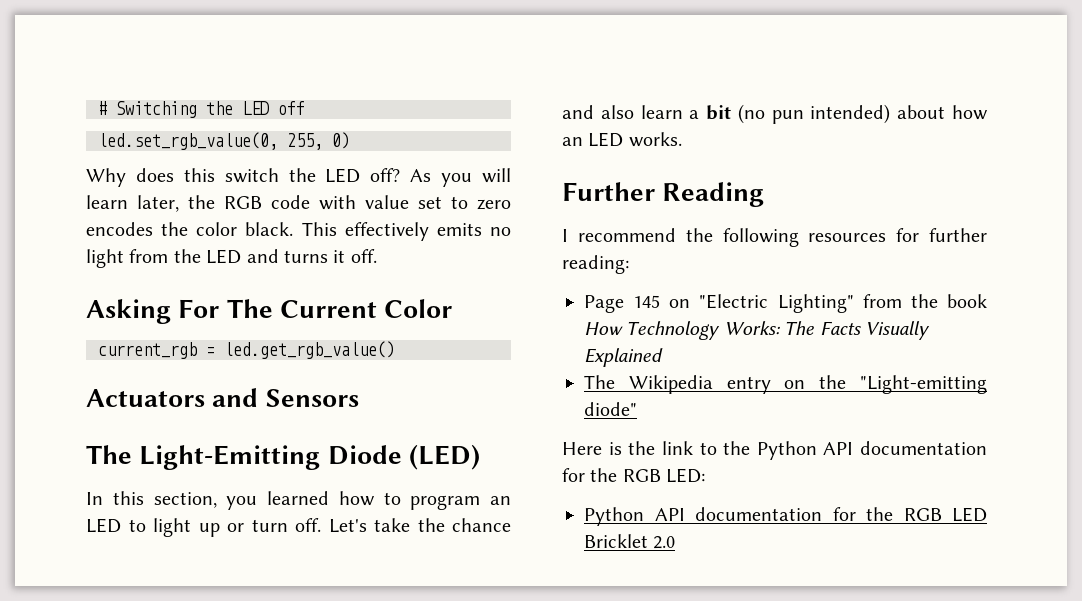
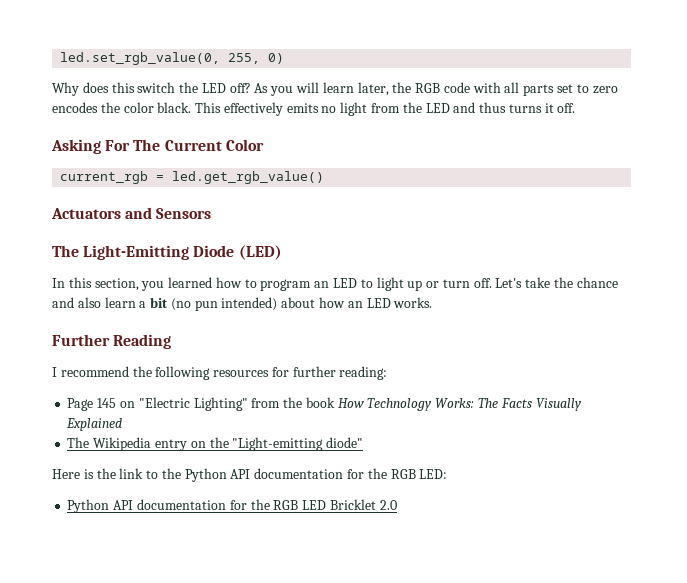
[98,101,305,118] # Switching the LED off // -> (60, 58) none
[365,195,409,209] value -> [504,82,555,96] all parts
(279, 256) none -> [479,102,507,113] thus

